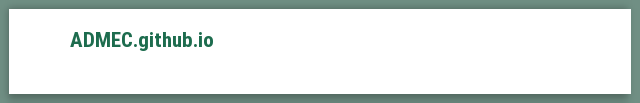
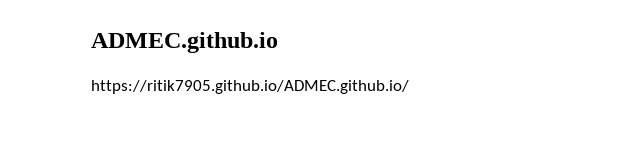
(214, 41) none -> [91,80,409,94] // https://ritik7905.github.io/ADMEC.github.io/

